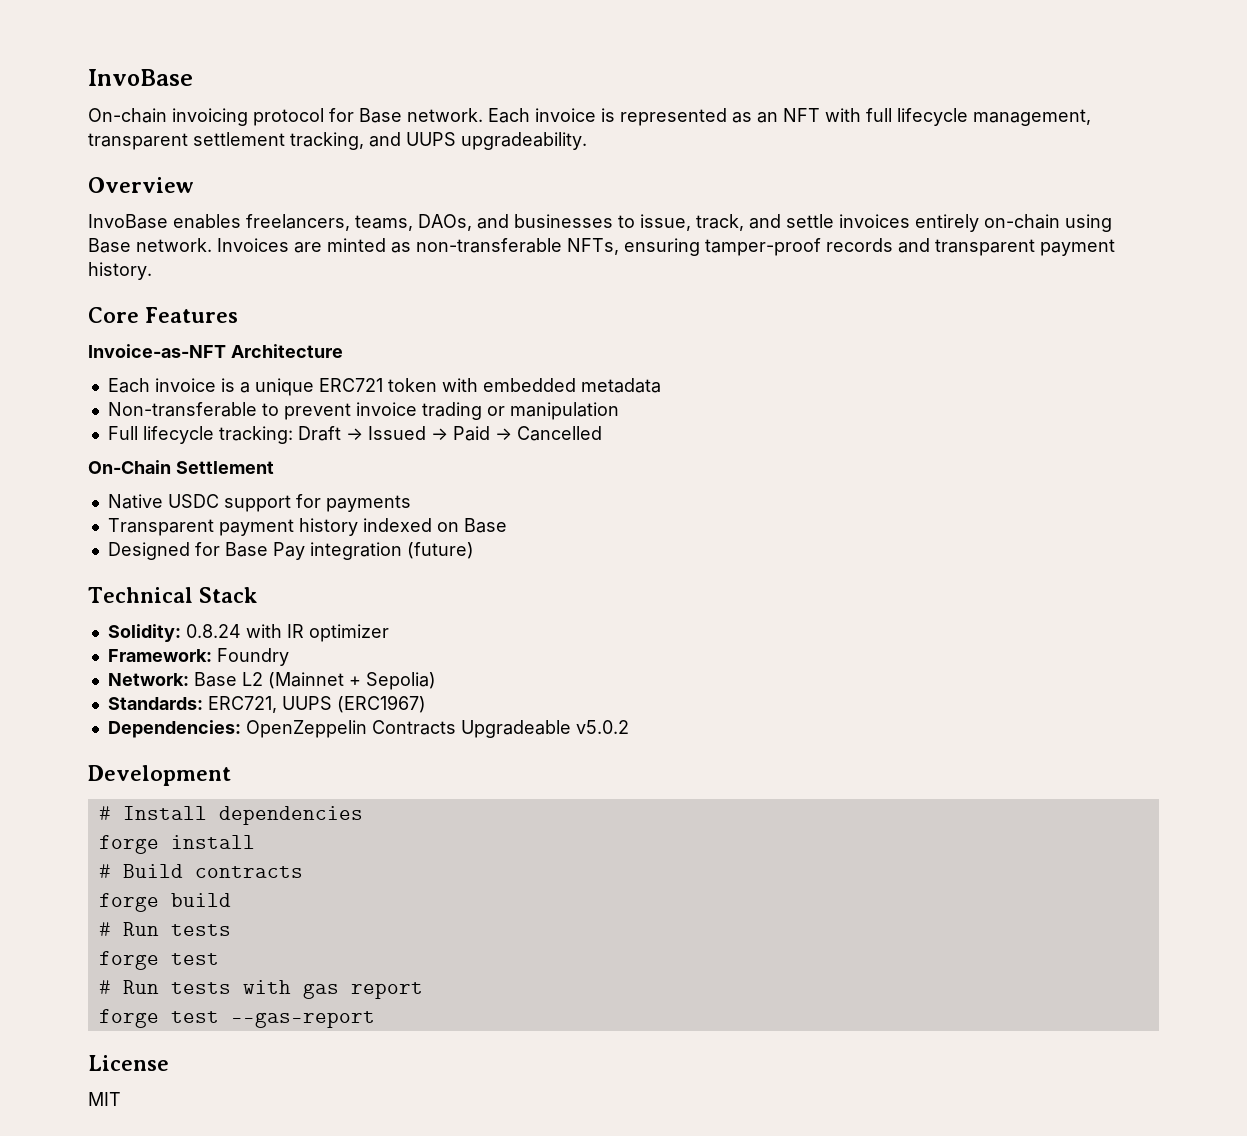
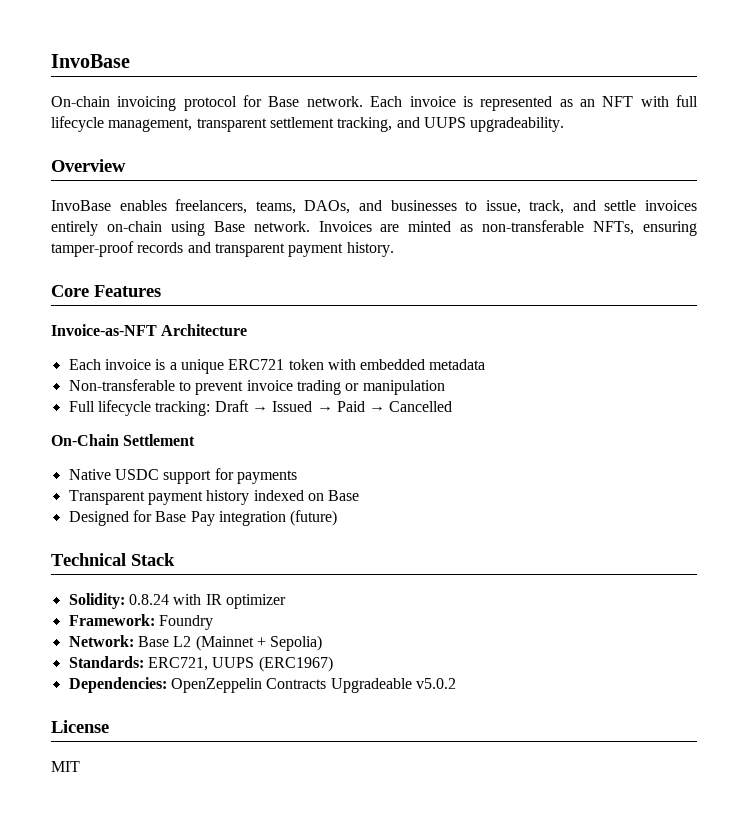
[88,765,231,786] [98,806,363,825] [98,835,255,854] [98,864,303,878] [98,893,231,912] [98,922,231,936] [98,951,219,970] [98,980,423,999] [98,1009,375,1028] // Development // # Install dependencies // forge install // # Build contracts // forge build // # Run tests // forge test // # Run tests with gas report // forge test --gas-report -> (456, 683) none

